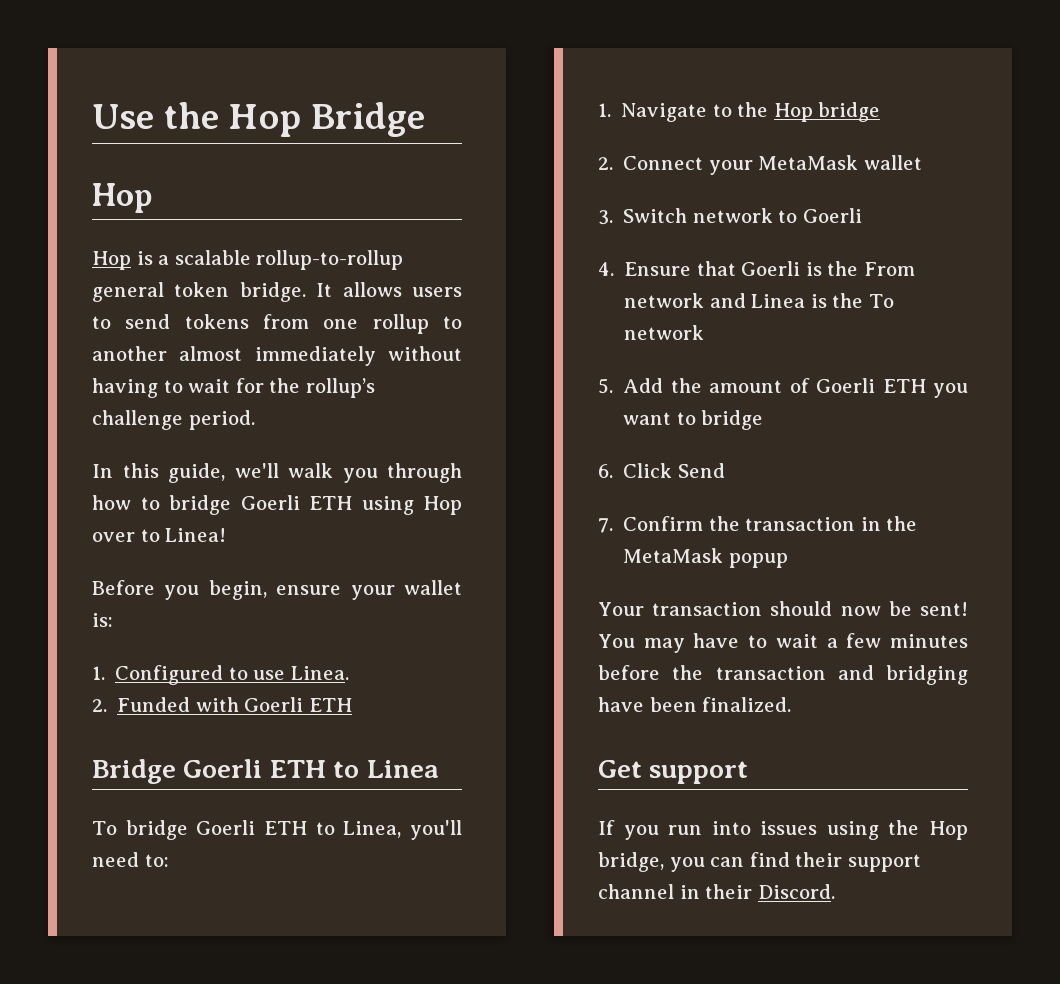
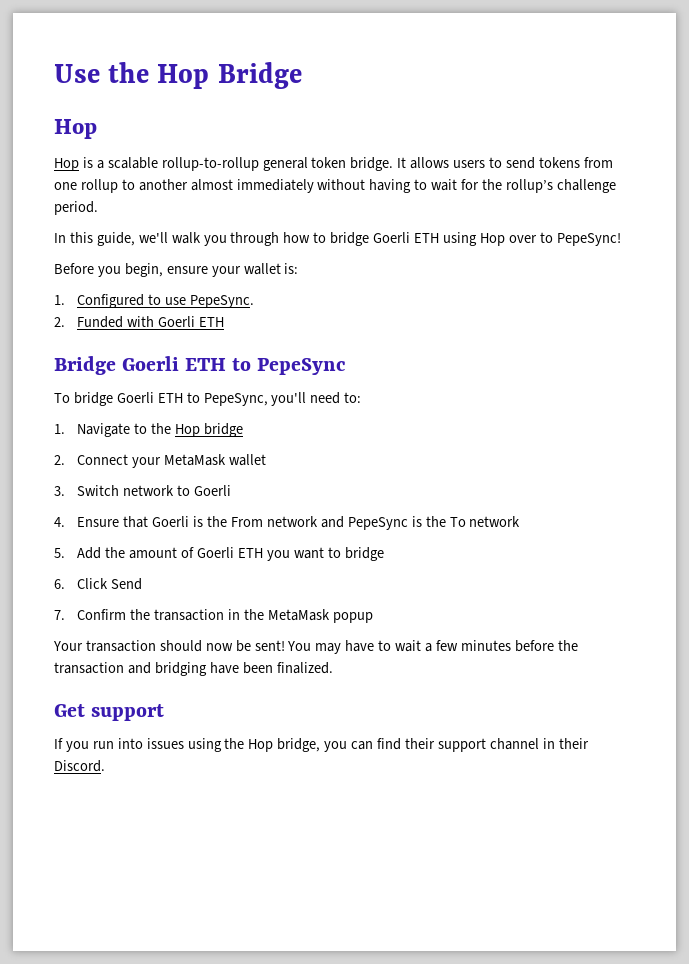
[165,528,227,542] Linea! -> [556,233,621,246] PepeSync!
[290,666,349,680] Linea. -> [190,295,255,308] PepeSync.
[366,760,439,778] Linea -> [257,358,347,375] PepeSync
[343,821,402,838] Linea, -> [203,393,268,406] PepeSync,
[751,294,806,308] Linea -> [347,517,408,530] PepeSync

